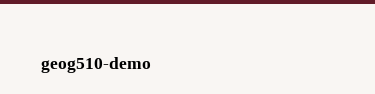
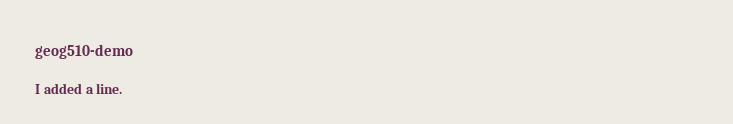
(151, 65) none -> [35,83,123,94] // I added a line.

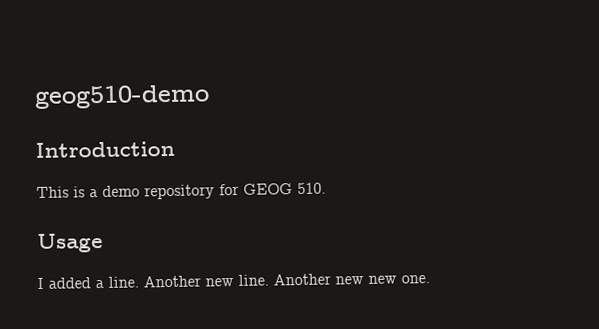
[35,83,123,94] I added a line. -> [35,140,175,159] [36,182,326,200] [37,233,103,253] [37,273,430,289] Introduction // This is a demo repository for GEOG 510. // Usage // I added a line. Another new line. Another new new one.

